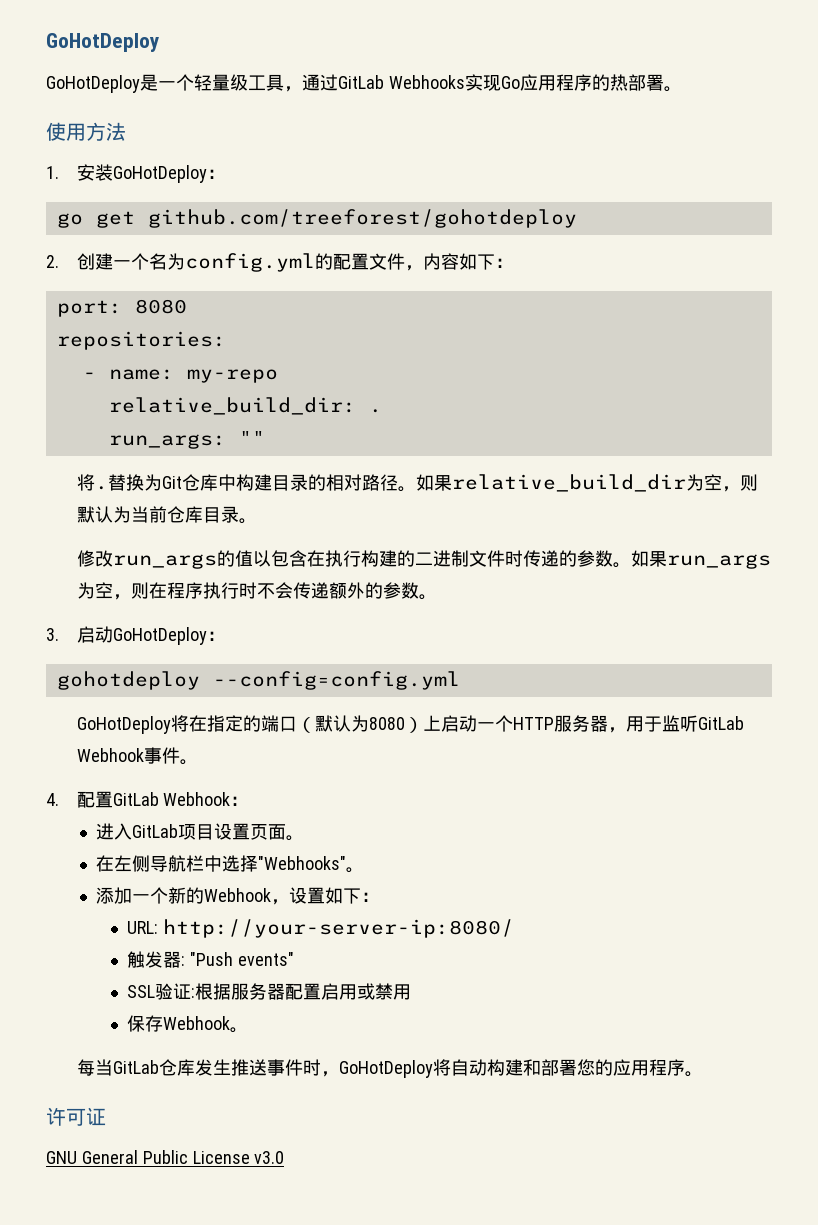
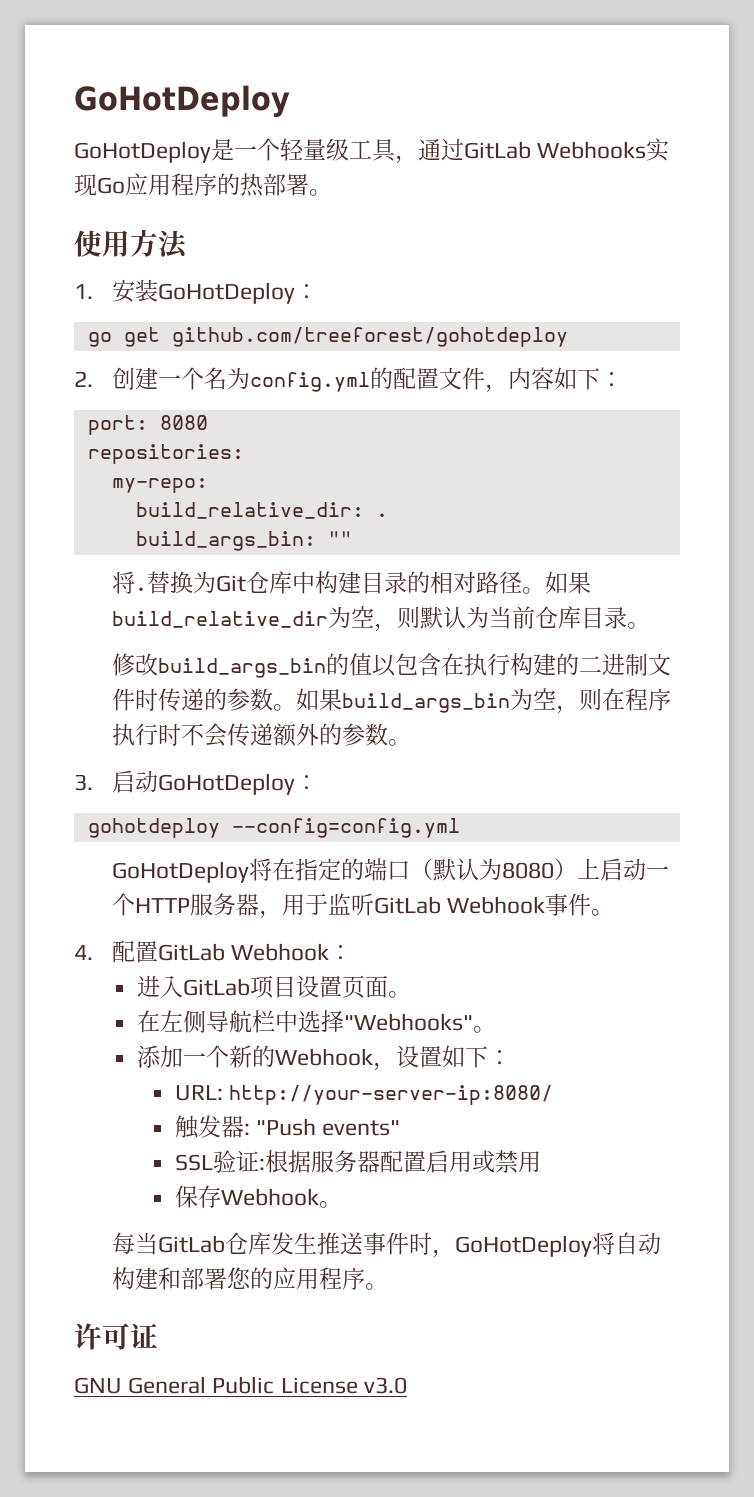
[82,369,278,383] [108,397,356,415] - name: my-repo // relative_build_dir: -> [111,478,208,493] [135,502,364,519] my-repo: // build_relative_dir:
[108,434,226,449] run_args: -> [135,531,316,551] build_args_bin:
[451,474,686,492] relative_build_dir -> [111,611,328,628] build_relative_dir
[112,554,217,569] run_args -> [157,658,326,678] build_args_bin
[666,554,771,569] run_args -> [341,693,510,713] build_args_bin

